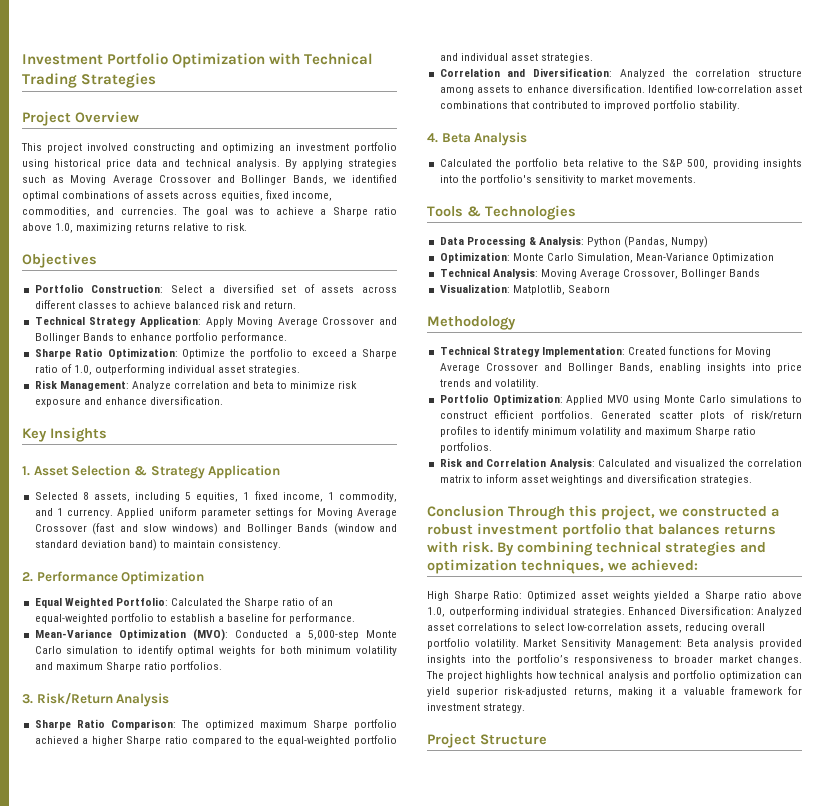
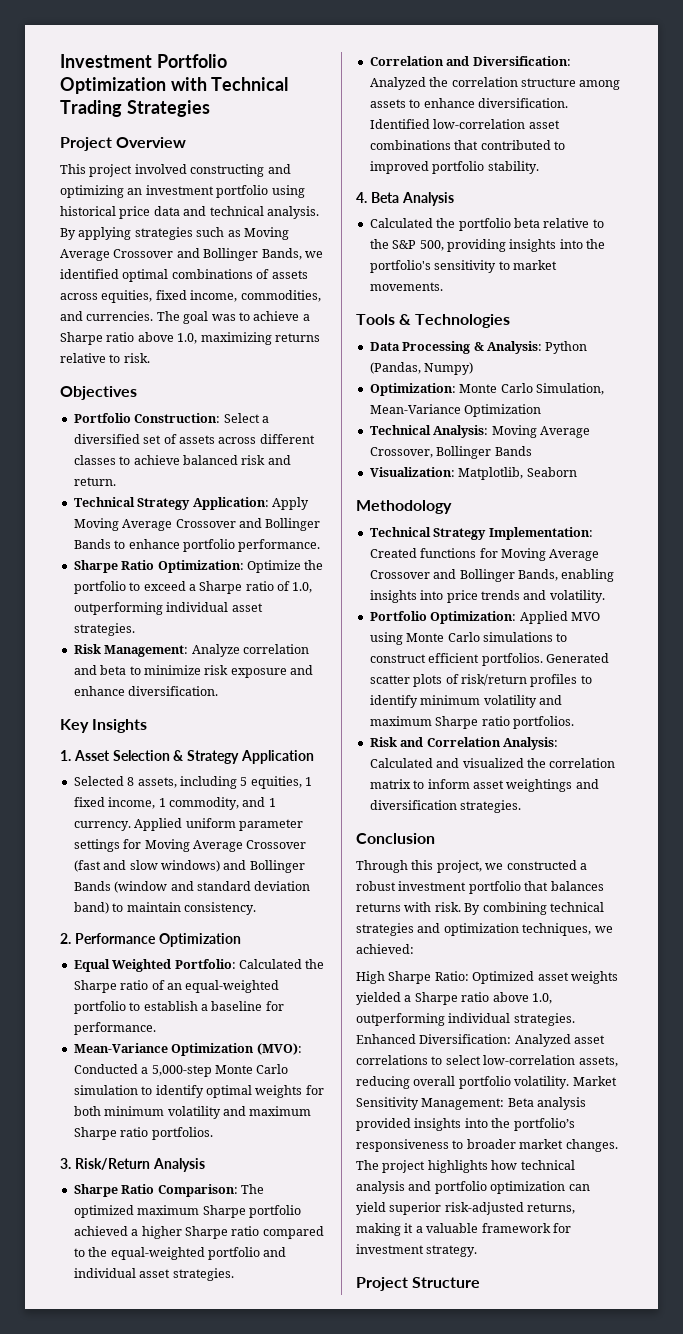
(504, 511) none -> (435, 838) //

